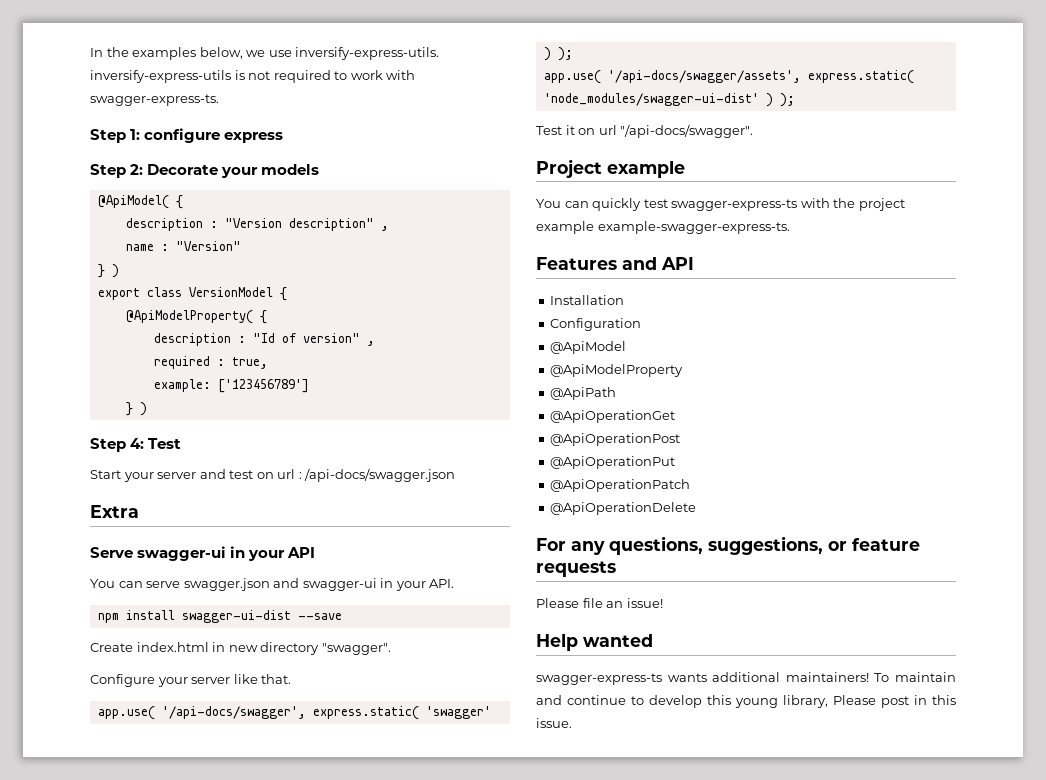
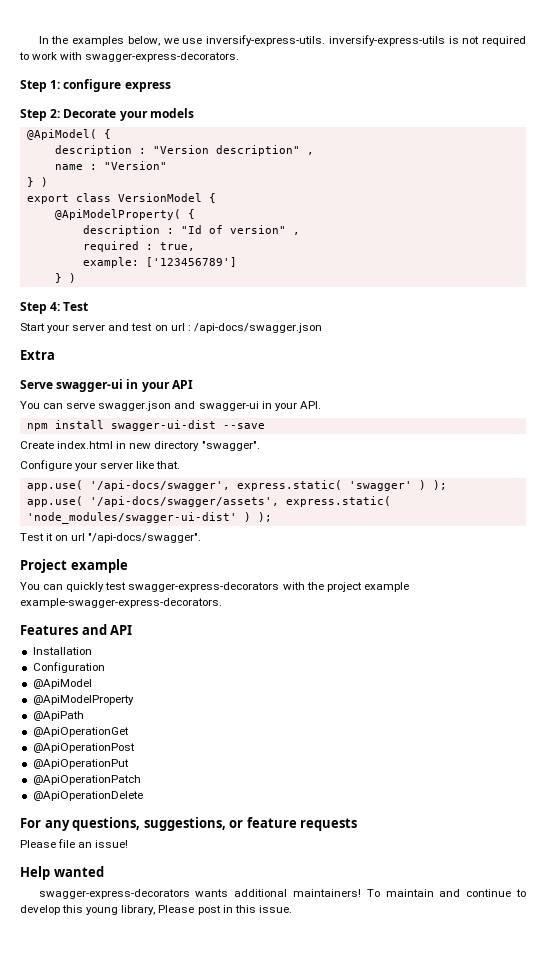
[90,94,219,106] swagger-express-ts. -> [85,52,240,62] swagger-express-decorators.
[671,199,798,211] swagger-express-ts -> [128,582,280,592] swagger-express-decorators
[597,221,790,234] example-swagger-express-ts. -> [20,598,222,608] example-swagger-express-decorators.
[536,673,662,685] swagger-express-ts -> [38,889,190,899] swagger-express-decorators

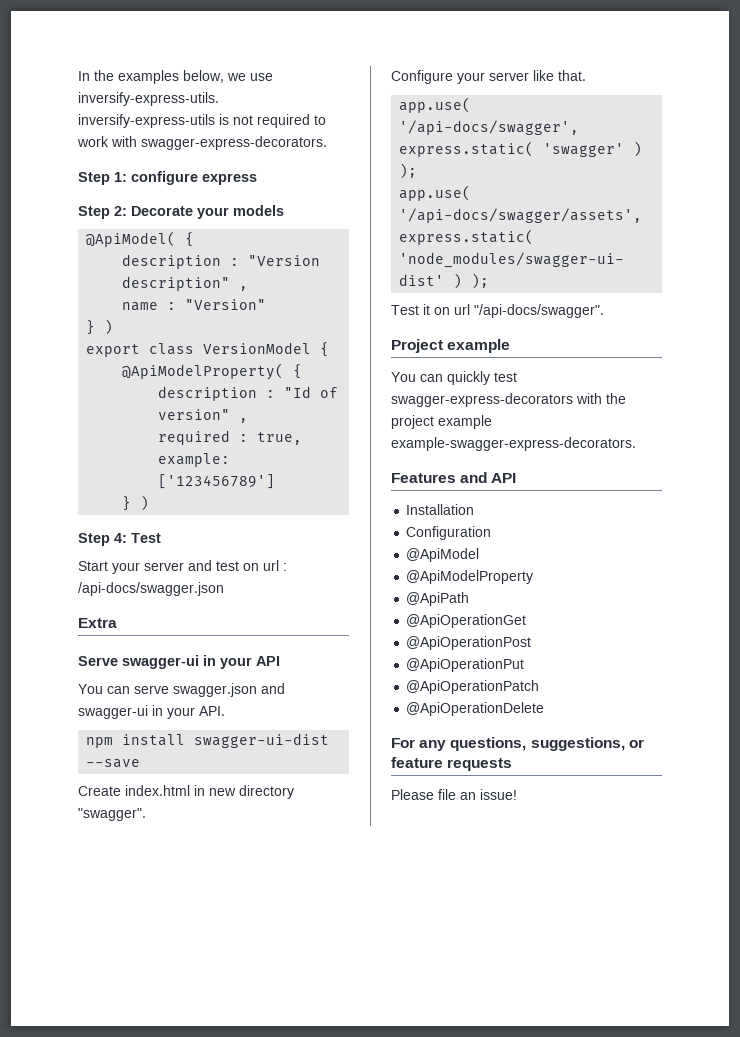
[20,866,104,880] [38,889,526,899] [20,905,292,915] // Help wanted // swagger-express-decorators wants additional maintainers! To maintain and continue to develop this young library, Please post in this issue. -> (517, 794) none

